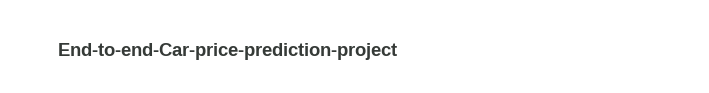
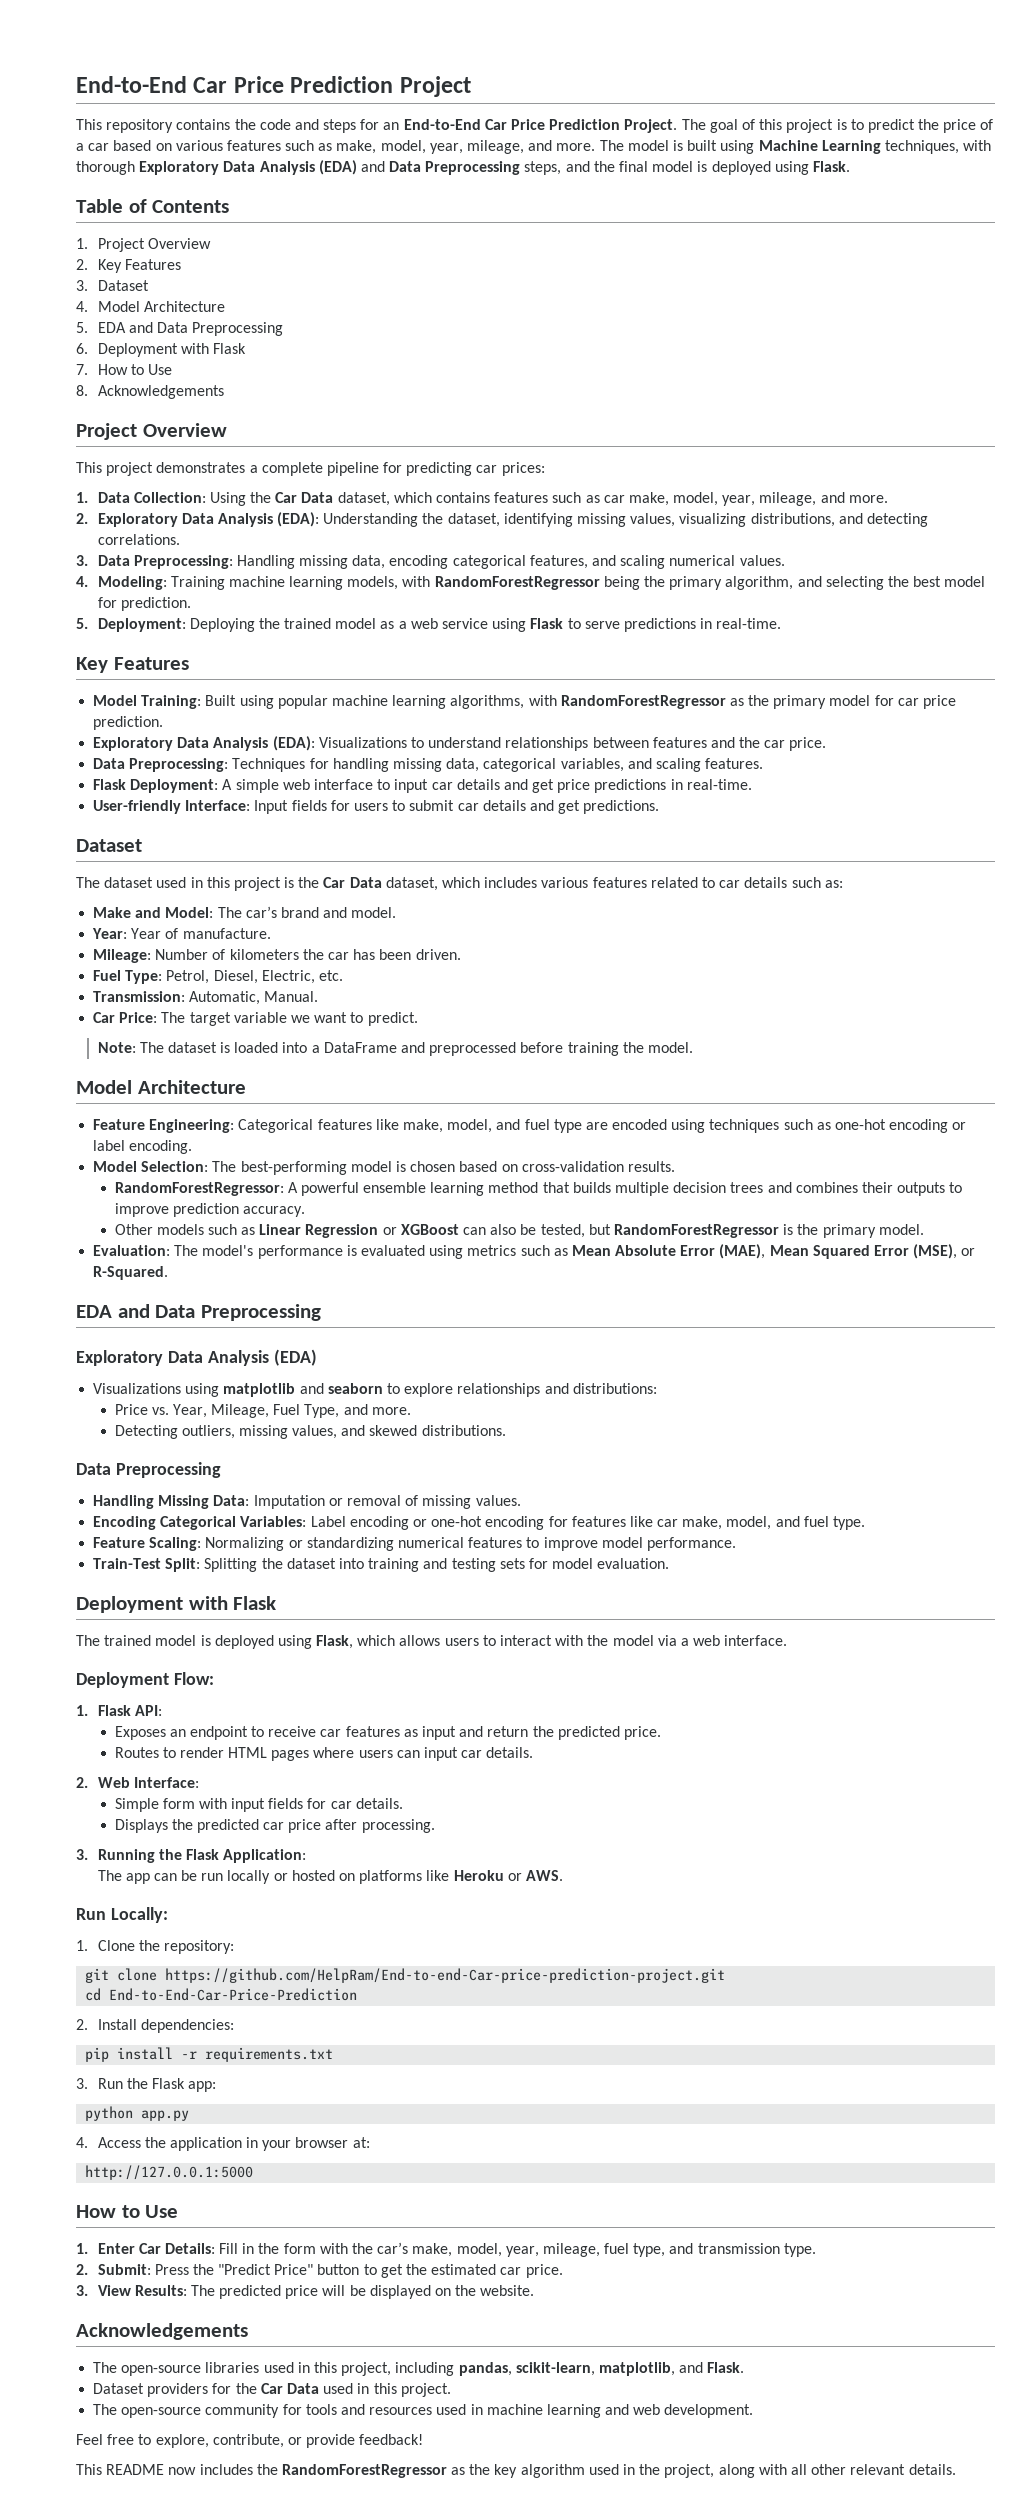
[58,43,397,60] End-to-end-Car-price-prediction-project -> [76,76,471,97] [76,119,994,133] [76,140,992,154] [76,160,850,175] [76,199,230,213] [76,238,211,252] [76,259,181,273] [76,280,149,291] [76,301,225,312] [76,322,284,336] [76,343,246,357] [76,364,172,375] [76,385,224,399] [76,423,227,440] [76,462,545,476] [76,492,888,506] [76,512,928,527] [97,534,180,545] [76,555,785,569] [76,576,986,590] [97,597,191,611] [76,618,782,632] [76,657,189,673] [93,695,957,709] [93,716,164,730] [93,736,827,751] [93,758,764,772] [93,779,752,793] [93,800,660,814] [76,839,142,852] [76,877,843,891] [93,906,397,918] [92,928,271,939] [93,949,461,963] [93,970,343,984] [93,991,319,1005] [93,1012,418,1026] [97,1042,693,1056] [76,1080,246,1094] [93,1119,967,1133] [93,1140,193,1154] [93,1161,675,1175] [114,1182,963,1196] [114,1203,305,1217] [114,1224,924,1238] [93,1244,976,1259] [93,1266,169,1280] [76,1304,322,1321] [76,1349,317,1366] [93,1383,657,1397] [114,1404,411,1418] [114,1425,506,1439] [76,1462,221,1478] [93,1495,521,1509] [93,1516,866,1530] [93,1537,736,1551] [93,1558,670,1572] [76,1596,277,1613] [76,1635,788,1649] [76,1672,214,1688] [76,1705,162,1716] [114,1726,661,1740] [114,1747,534,1761] [76,1777,199,1788] [114,1798,403,1812] [114,1819,435,1833] [76,1849,307,1863] [97,1870,563,1884] [76,1907,168,1923] [76,1940,234,1954] [85,1968,726,1983] [85,1988,358,2001] [76,2019,234,2033] [85,2047,334,2062] [76,2078,217,2092] [85,2106,190,2121] [76,2137,370,2151] [85,2165,254,2180] [76,2205,179,2218] [76,2242,816,2257] [76,2264,563,2278] [76,2285,535,2299] [76,2323,248,2340] [93,2362,745,2376] [93,2383,451,2397] [93,2404,754,2418] [76,2434,424,2448] [76,2464,956,2478] End-to-End Car Price Prediction Project // This repository contains the code and steps for an End-to-End Car Price Prediction Project. The goal of this project is to predict the price of a car based on various features such as make, model, year, mileage, and more. The model is built using Machine Learning techniques, with thorough Exploratory Data Analysis (EDA) and Data Preprocessing steps, and the final model is deployed using Flask. // Table of Contents // 1. Project Overview // 2. Key Features // 3. Dataset // 4. Model Architecture // 5. EDA and Data Preprocessing // 6. Deployment with Flask // 7. How to Use // 8. Acknowledgements // Project Overview // This project demonstrates a complete pipeline for predicting car prices: // 1. Data Collection: Using the Car Data dataset, which contains features such as car make, model, year, mileage, and more. // 2. Exploratory Data Analysis (EDA): Understanding the dataset, identifying missing values, visualizing distributions, and detecting correlations. // 3. Data Preprocessing: Handling missing data, encoding categorical features, and scaling numerical values. // 4. Modeling: Training machine learning models, with RandomForestRegressor being the primary algorithm, and selecting the best model for prediction. // 5. Deployment: Deploying the trained model as a web service using Flask to serve predictions in real-time. // Key Features // Model Training: Built using popular machine learning algorithms, with RandomForestRegressor as the primary model for car price prediction. // Exploratory Data Analysis (EDA): Visualizations to understand relationships between features and the car price. // Data Preprocessing: Techniques for handling missing data, categorical variables, and scaling features. // Flask Deployment: A simple web interface to input car details and get price predictions in real-time. // User-friendly Interface: Input fields for users to submit car details and get predictions. // Dataset // The dataset used in this project is the Car Data dataset, which includes various features related to car details such as: // Make and Model: The car’s brand and model. // Year: Year of manufacture. // Mileage: Number of kilometers the car has been driven. // Fuel Type: Petrol, Diesel, Electric, etc. // Transmission: Automatic, Manual. // Car Price: The target variable we want to predict. // Note: The dataset is loaded into a DataFrame and preprocessed before training the model. // Model Architecture // Feature Engineering: Categorical features like make, model, and fuel type are encoded using techniques such as one-hot encoding or label encoding. // Model Selection: The best-performing model is chosen based on cross-validation results. // RandomForestRegressor: A powerful ensemble learning method that builds multiple decision trees and combines their outputs to improve prediction accuracy. // Other models such as Linear Regression or XGBoost can also be tested, but RandomForestRegressor is the primary model. // Evaluation: The model's performance is evaluated using metrics such as Mean Absolute Error (MAE), Mean Squared Error (MSE), or R-Squared. // EDA and Data Preprocessing // Exploratory Data Analysis (EDA) // Visualizations using matplotlib and seaborn to explore relationships and distributions: // Price vs. Year, Mileage, Fuel Type, and more. // Detecting outliers, missing values, and skewed distributions. // Data Preprocessing // Handling Missing Data: Imputation or removal of missing values. // Encoding Categorical Variables: Label encoding or one-hot encoding for features like car make, model, and fuel type. // Feature Scaling: Normalizing or standardizing numerical features to improve model performance. // Train-Test Split: Splitting the dataset into training and testing sets for model evaluation. // Deployment with Flask // The trained model is deployed using Flask, which allows users to interact with the model via a web interface. // Deployment Flow: // 1. Flask API: // Exposes an endpoint to receive car features as input and return the predicted price. // Routes to render HTML pages where users can input car details. // 2. Web Interface: // Simple form with input fields for car details. // Displays the predicted car price after processing. // 3. Running the Flask Application: // The app can be run locally or hosted on platforms like Heroku or AWS. // Run Locally: // 1. Clone the repository: // git clone https://github.com/HelpRam/End-to-end-Car-price-prediction-project.git // cd End-to-End-Car-Price-Prediction // 2. Install dependencies: // pip install -r requirements.txt // 3. Run the Flask app: // python app.py // 4. Access the application in your browser at: // http://127.0.0.1:5000 // How to Use // 1. Enter Car Details: Fill in the form with the car’s make, model, year, mileage, fuel type, and transmission type. // 2. Submit: Press the "Predict Price" button to get the estimated car price. // 3. View Results: The predicted price will be displayed on the website. // Acknowledgements // The open-source libraries used in this project, including pandas, scikit-learn, matplotlib, and Flask. // Dataset providers for the Car Data used in this project. // The open-source community for tools and resources used in machine learning and web development. // Feel free to explore, contribute, or provide feedback! // This README now includes the RandomForestRegressor as the key algorithm used in the project, along with all other relevant details.

